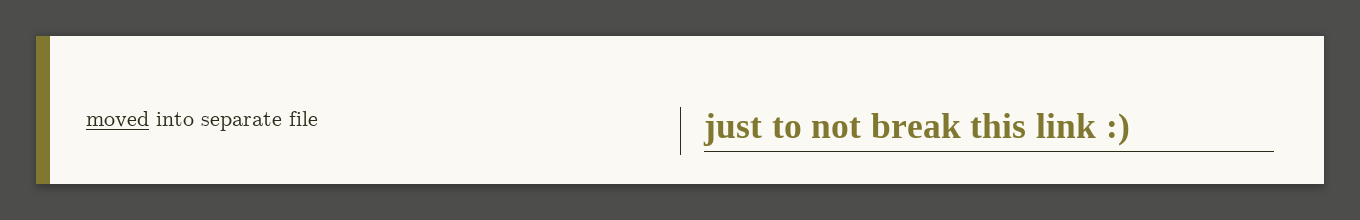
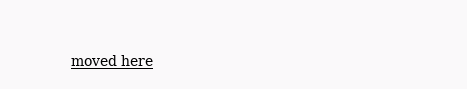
[156,111,318,131] [703,113,1130,146] into separate file // just to not break this link :) -> [121,55,153,66] here

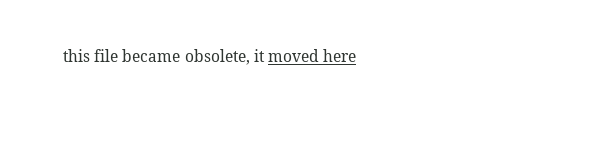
(71, 60) none -> [63,49,265,65] this file became obsolete, it

